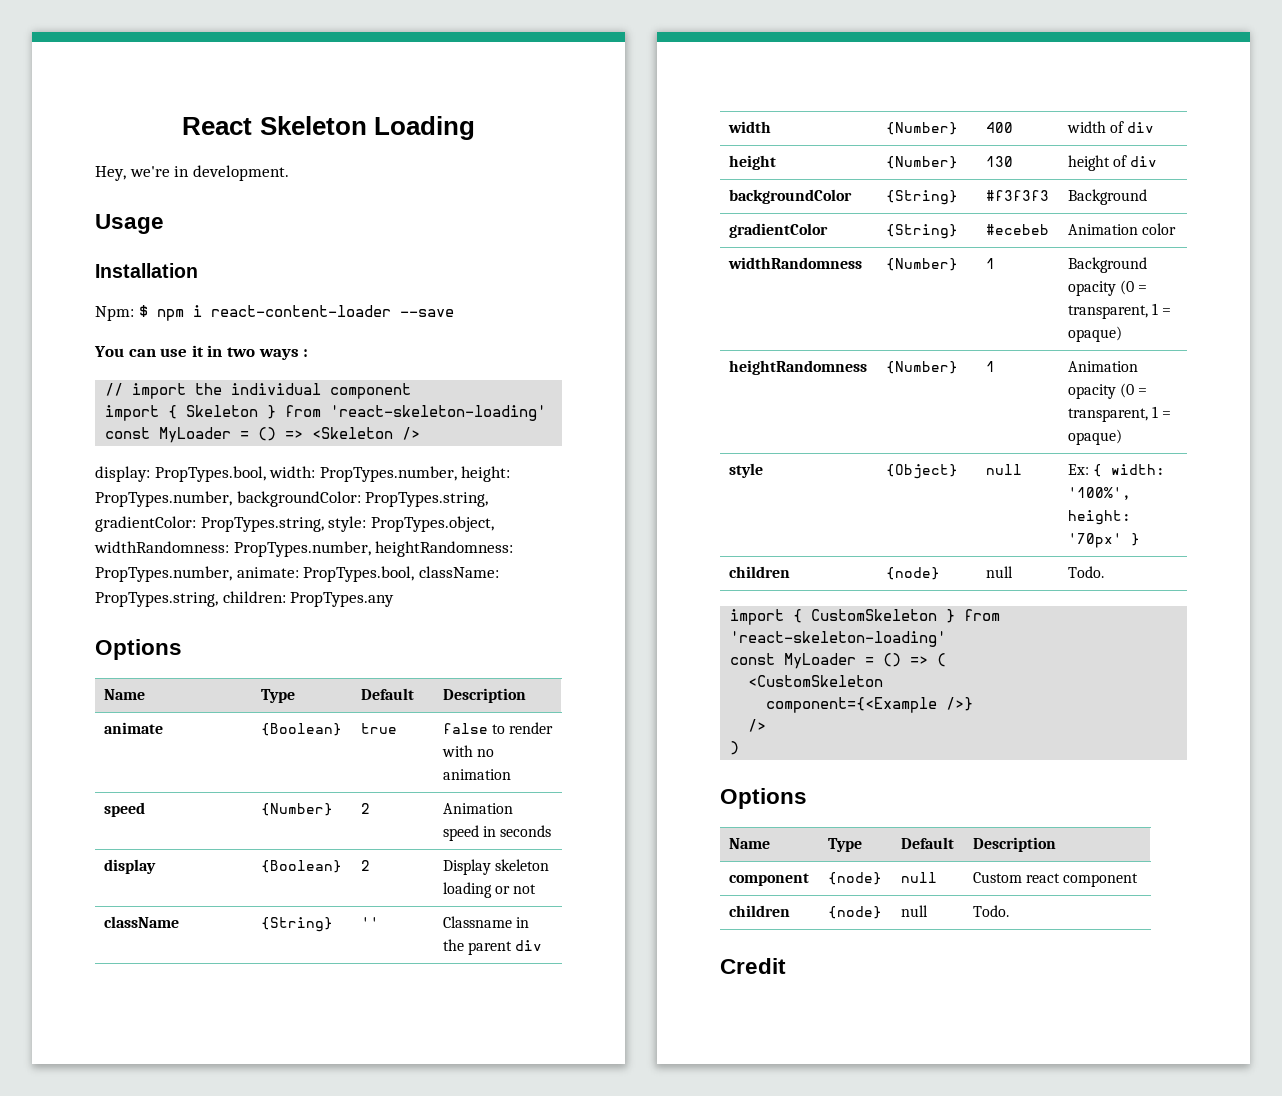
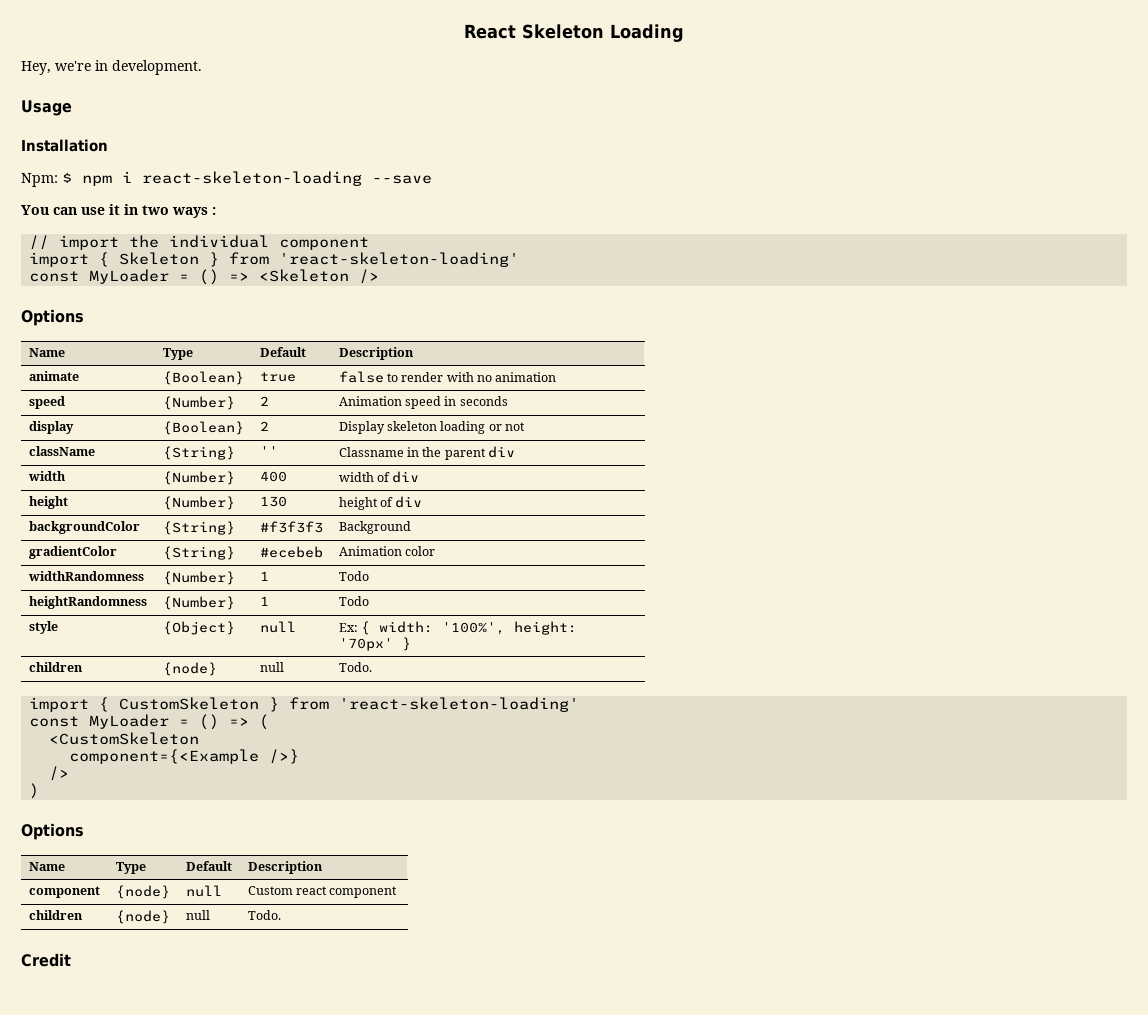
[210,305,391,317] react-content-loader -> [142,171,362,186] react-skeleton-loading
[95,466,511,482] [95,491,489,507] [95,516,494,532] [94,541,514,557] [95,566,499,582] [95,591,395,607] // display: PropTypes.bool, width: PropTypes.number, height: PropTypes.number, backgroundColor: PropTypes.string, gradientColor: PropTypes.string, style: PropTypes.object, widthRandomness: PropTypes.number, heightRandomness: PropTypes.number, animate: PropTypes.bool, className: PropTypes.string, children: PropTypes.any -> (380, 276) none
[1068,257,1148,273] [1068,280,1148,296] [1068,303,1172,319] [1068,326,1123,342] [729,360,868,375] [886,361,959,374] [986,361,996,372] [1068,361,1139,372] [1068,383,1148,399] [1068,406,1172,422] [1068,429,1123,445] Background opacity (0 = transparent, 1 = opaque) // heightRandomness | {Number} | 1 | Animation opacity (0 = transparent, 1 = opaque) -> [338,571,369,581] [28,596,147,609] [162,596,235,610] [259,596,269,606] [338,596,369,606] Todo // heightRandomness | {Number} | 1 | Todo

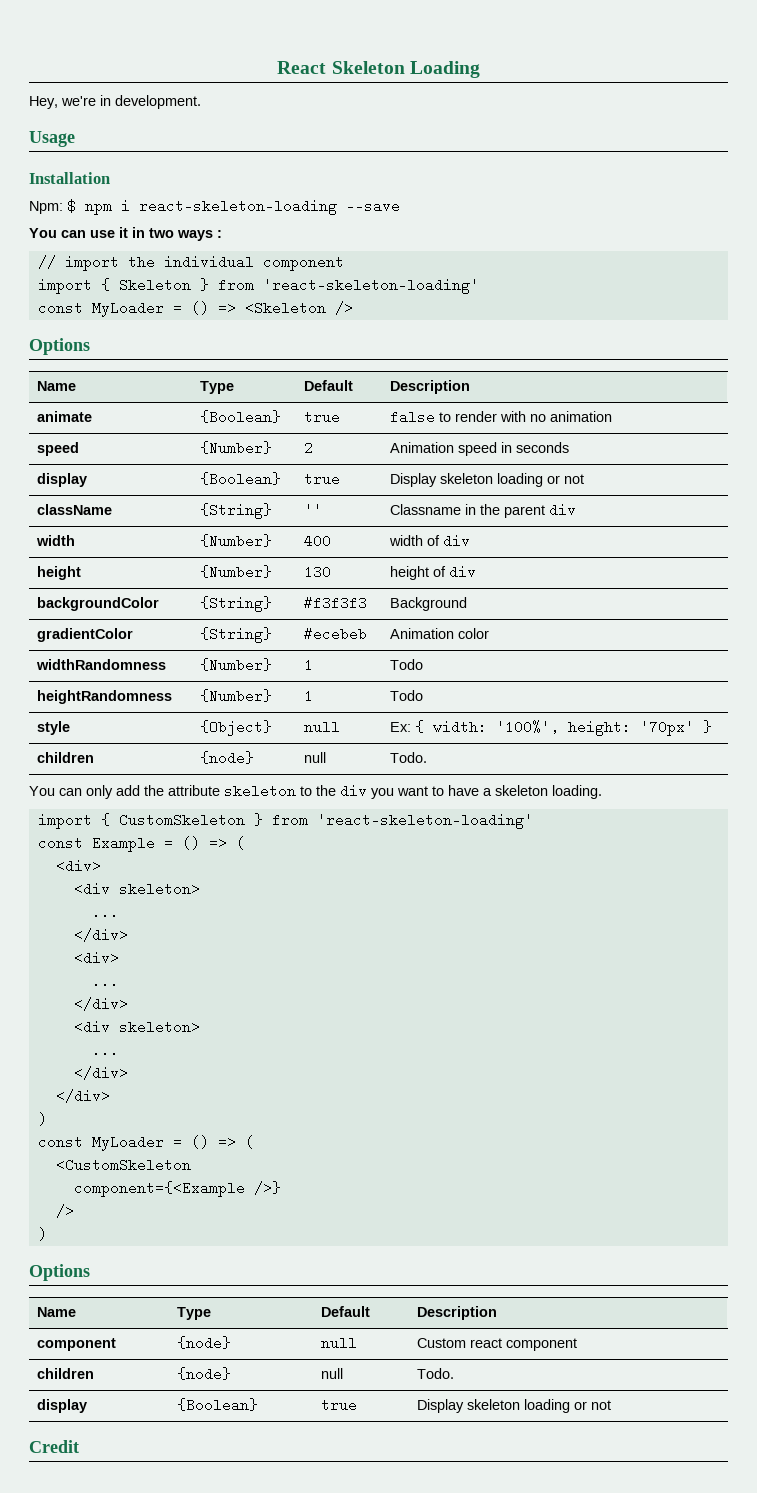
[259,421,269,431] 2 -> [303,472,340,486] true
(372, 667) none -> [29,784,602,799] // You can only add the attribute skeleton to the div you want to have a skeleton loading.
(580, 704) none -> [37,836,245,852] [55,859,101,873] [73,882,200,896] [91,905,119,919] [73,928,128,942] [73,951,119,965] [91,974,119,988] [73,997,128,1011] [73,1020,200,1034] [91,1043,119,1057] [73,1066,128,1080] [55,1089,110,1103] [37,1112,47,1126] // const Example = () => ( // <div> // <div skeleton> // ... // </div> // <div> // ... // </div> // <div skeleton> // ... // </div> // </div> // )
(281, 915) none -> [36,1399,87,1413] [176,1398,258,1412] [320,1398,357,1412] [416,1399,611,1413] // display | {Boolean} | true | Display skeleton loading or not

